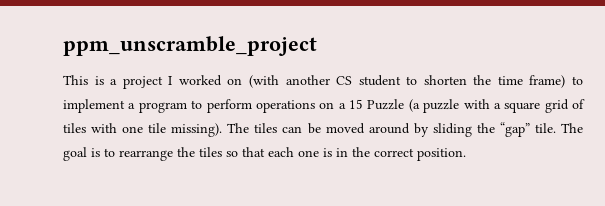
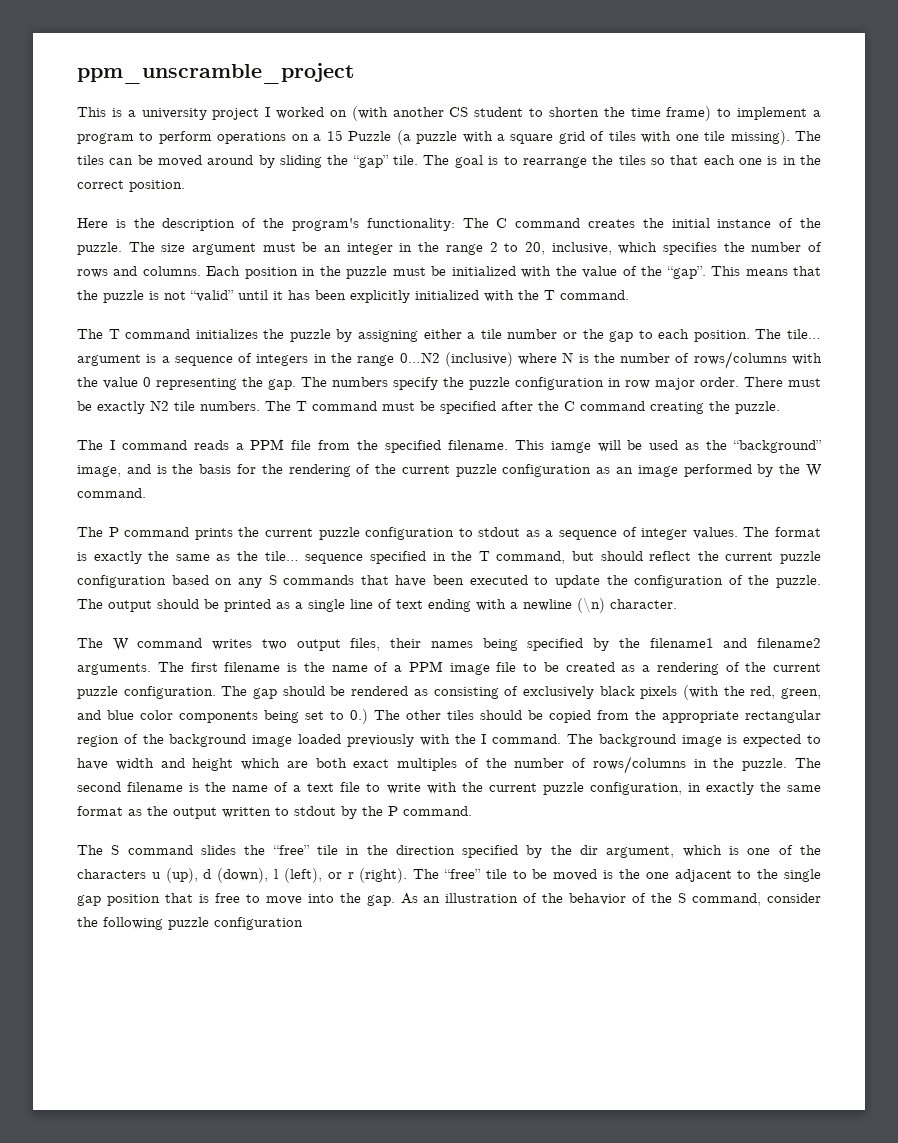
(118, 82) none -> [141,108,207,120] university
(466, 154) none -> [77,218,821,231] [77,242,823,255] [77,266,822,279] [77,290,629,303] [77,329,821,342] [77,351,823,369] [77,377,821,390] [77,400,780,414] [77,439,823,453] [77,464,822,477] [77,488,146,498] [77,527,821,540] [77,551,821,564] [77,575,821,588] [77,597,677,613] [77,638,822,651] [77,661,821,675] [77,685,821,700] [77,709,821,724] [77,734,821,747] [77,756,821,774] [77,782,821,795] [77,806,472,819] [77,845,821,858] [77,868,822,883] [77,893,822,906] [77,917,303,930] // Here is the description of the program's functionality: The C command creates the initial instance of the puzzle. The size argument must be an integer in the range 2 to 20, inclusive, which specifies the number of rows and columns. Each position in the puzzle must be initialized with the value of the “gap”. This means that the puzzle is not “valid” until it has been explicitly initialized with the T command. // The T command initializes the puzzle by assigning either a tile number or the gap to each position. The tile… argument is a sequence of integers in the range 0…N2 (inclusive) where N is the number of rows/columns with the value 0 representing the gap. The numbers specify the puzzle configuration in row major order. There must be exactly N2 tile numbers. The T command must be specified after the C command creating the puzzle. // The I command reads a PPM file from the specified filename. This iamge will be used as the “background” image, and is the basis for the rendering of the current puzzle configuration as an image performed by the W command. // The P command prints the current puzzle configuration to stdout as a sequence of integer values. The format is exactly the same as the tile… sequence specified in the T command, but should reflect the current puzzle configuration based on any S commands that have been executed to update the configuration of the puzzle. The output should be printed as a single line of text ending with a newline (\n) character. // The W command writes two output files, their names being specified by the filename1 and filename2 arguments. The first filename is the name of a PPM image file to be created as a rendering of the current puzzle configuration. The gap should be rendered as consisting of exclusively black pixels (with the red, green, and blue color components being set to 0.) The other tiles should be copied from the appropriate rectangular region of the background image loaded previously with the I command. The background image is expected to have width and height which are both exact multiples of the number of rows/columns in the puzzle. The second filename is the name of a text file to write with the current puzzle configuration, in exactly the same format as the output written to stdout by the P command. // The S command slides the “free” tile in the direction specified by the dir argument, which is one of the characters u (up), d (down), l (left), or r (right). The “free” tile to be moved is the one adjacent to the single gap position that is free to move into the gap. As an illustration of the behavior of the S command, consider the following puzzle configuration

